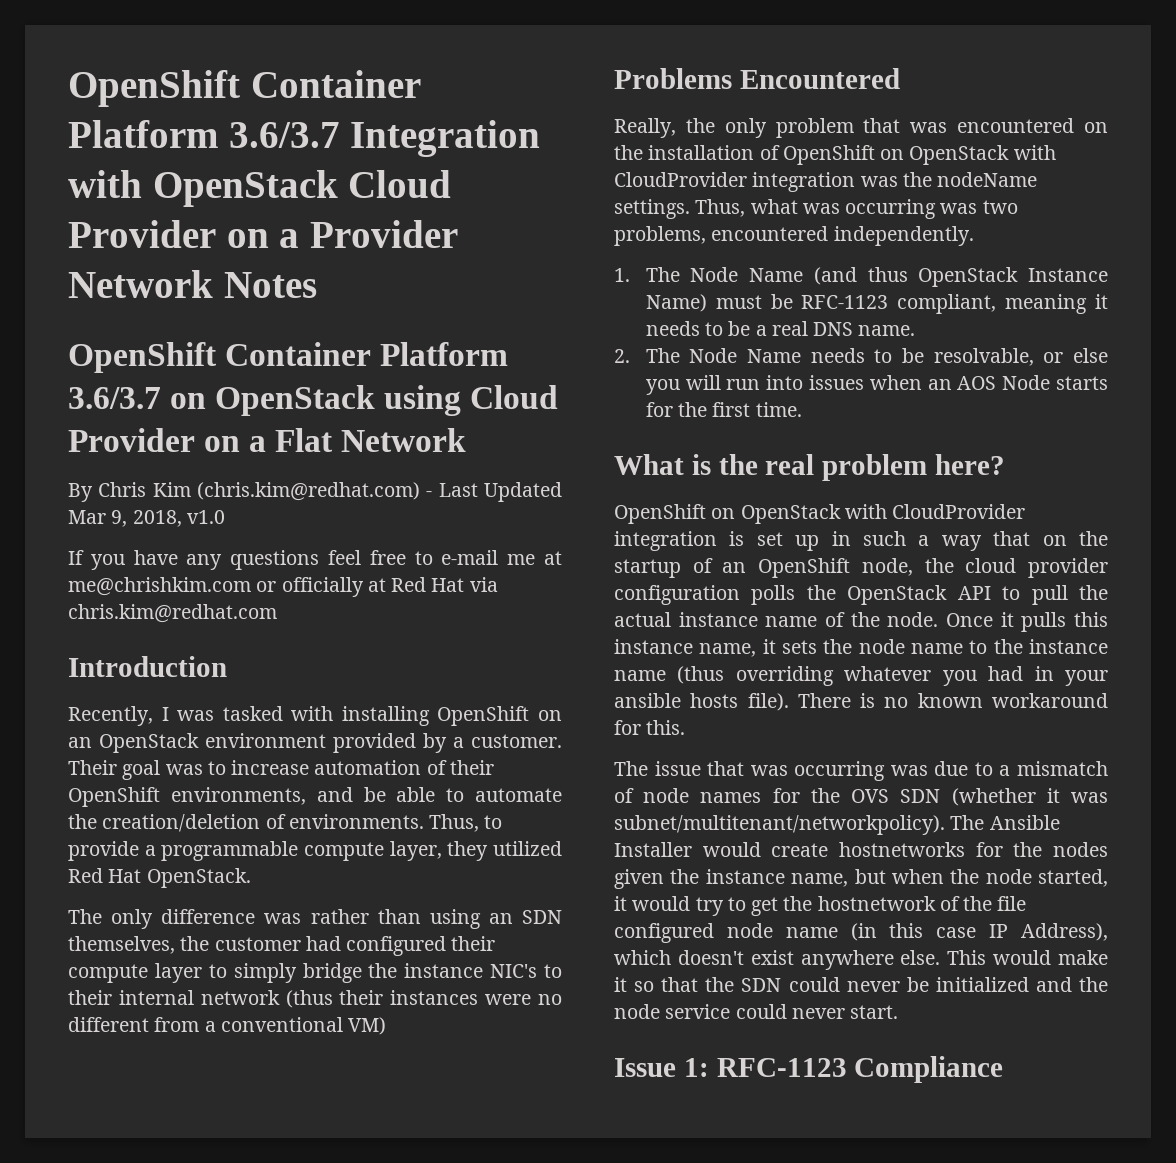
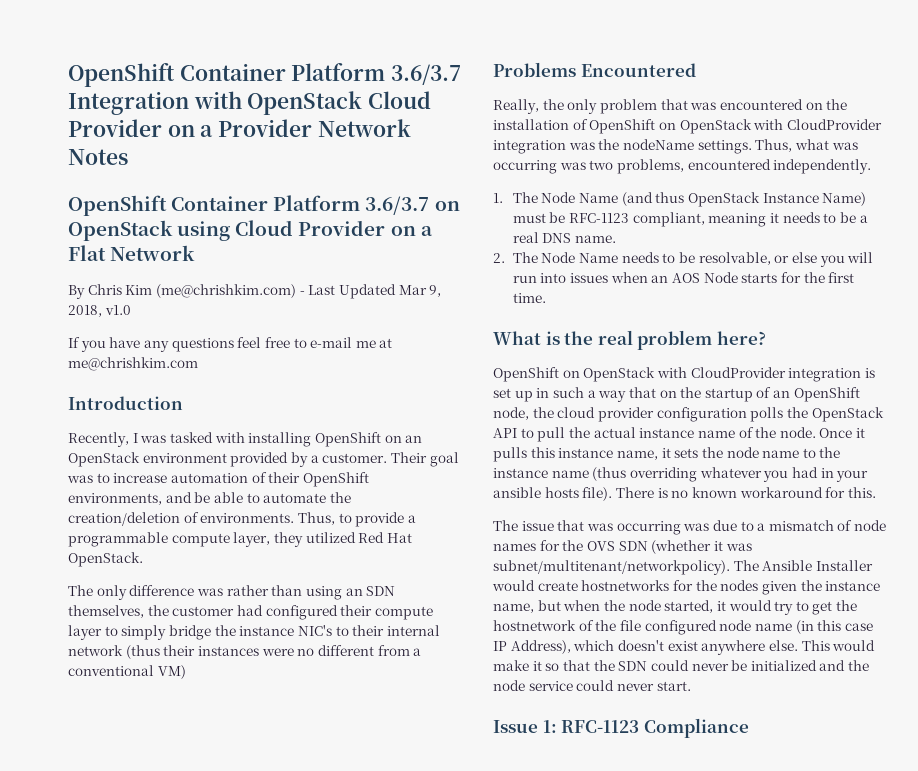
[197,482,420,501] (chris.kim@redhat.com) -> [155,284,296,298] (me@chrishkim.com)
[256,577,498,597] [68,604,277,623] or officially at Red Hat via chris.kim@redhat.com -> (198, 364) none

